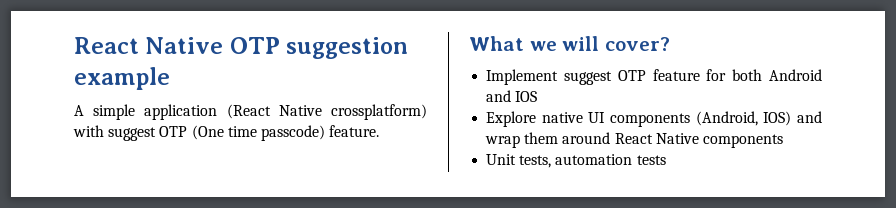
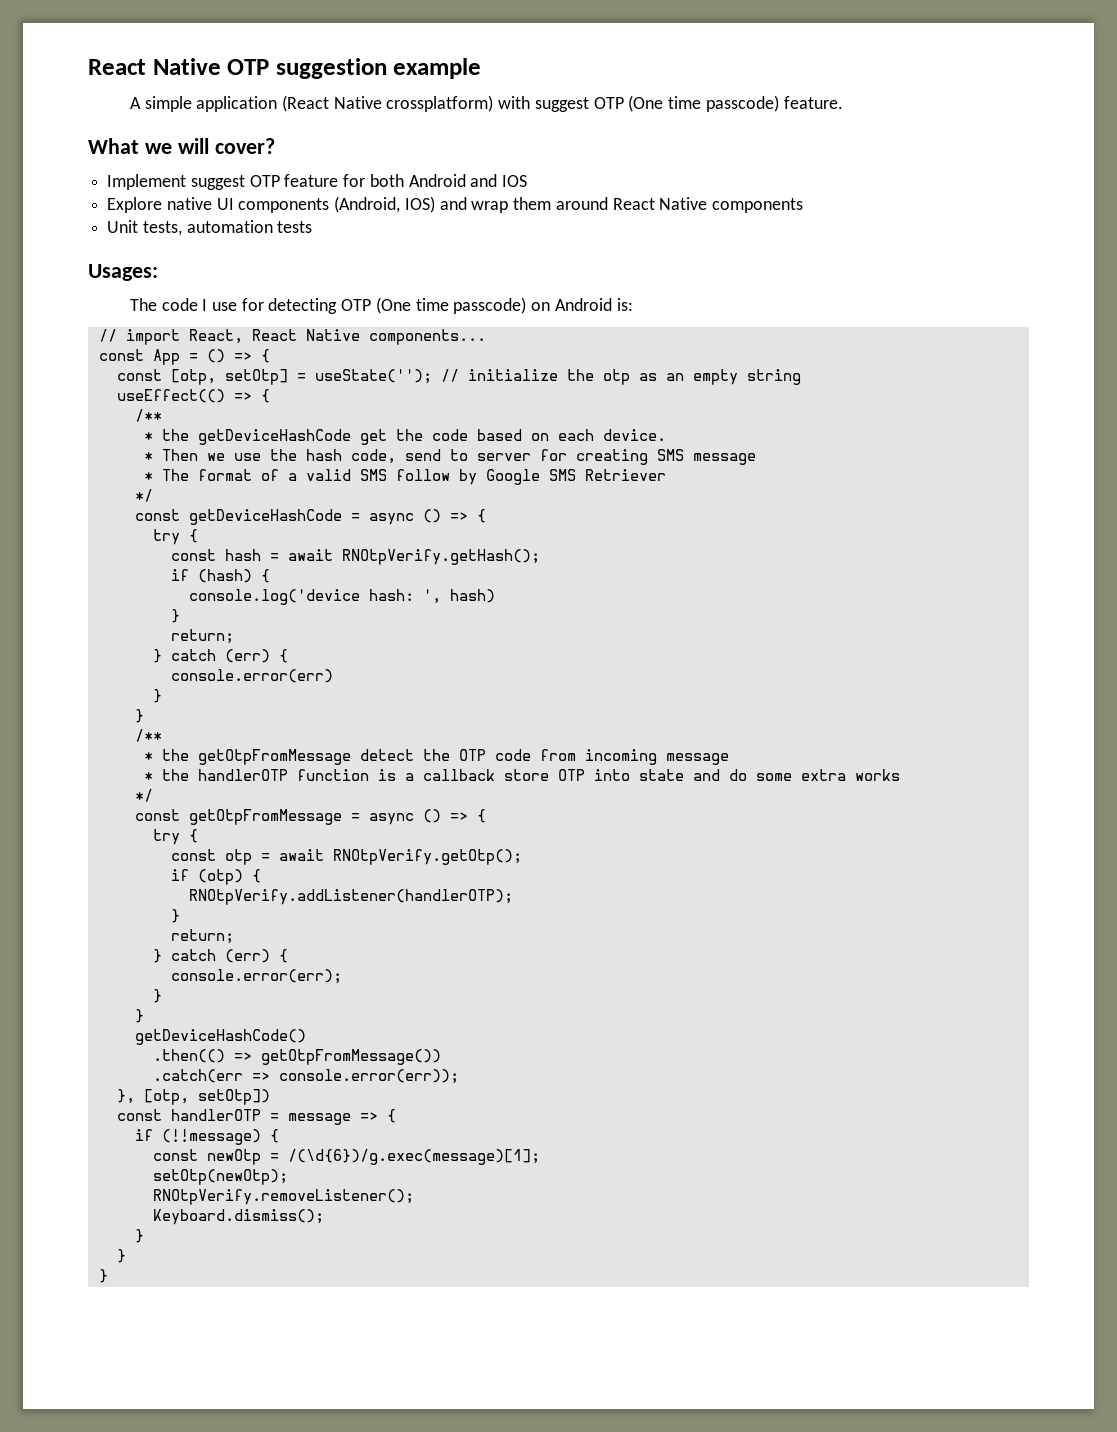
(666, 160) none -> [88,264,158,281] [129,297,633,314] [98,329,486,345] [98,349,270,365] [116,369,801,385] [116,389,270,403] [134,409,162,422] [143,429,666,445] [143,449,756,465] [143,469,666,485] [134,489,153,502] [134,509,486,525] [152,529,198,545] [170,549,540,565] [170,569,270,583] [188,589,495,605] [170,609,180,623] [170,629,234,644] [152,649,288,663] [170,669,333,683] [152,689,162,703] [134,709,144,723] [134,729,162,742] [143,749,729,765] [143,769,900,781] [134,789,153,802] [134,809,486,825] [152,829,198,845] [170,849,522,865] [170,869,261,885] [188,889,513,905] [170,909,180,923] [170,929,234,944] [152,949,288,963] [170,969,342,984] [152,989,162,1003] [134,1009,144,1023] [134,1029,306,1045] [152,1049,441,1065] [152,1069,459,1084] [116,1089,270,1105] [116,1109,396,1125] [134,1129,279,1145] [152,1149,540,1165] [152,1169,288,1185] [152,1189,414,1205] [152,1209,324,1225] [134,1229,144,1243] [116,1249,126,1263] [98,1269,108,1283] // Usages: // The code I use for detecting OTP (One time passcode) on Android is: // // import React, React Native components... // const App = () => { // const [otp, setOtp] = useState(''); // initialize the otp as an empty string // useEffect(() => { // /** // * the getDeviceHashCode get the code based on each device. // * Then we use the hash code, send to server for creating SMS message // * The format of a valid SMS follow by Google SMS Retriever // */ // const getDeviceHashCode = async () => { // try { // const hash = await RNOtpVerify.getHash(); // if (hash) { // console.log('device hash: ', hash) // } // return; // } catch (err) { // console.error(err) // } // } // /** // * the getOtpFromMessage detect the OTP code from incoming message // * the handlerOTP function is a callback store OTP into state and do some extra works // */ // const getOtpFromMessage = async () => { // try { // const otp = await RNOtpVerify.getOtp(); // if (otp) { // RNOtpVerify.addListener(handlerOTP); // } // return; // } catch (err) { // console.error(err); // } // } // getDeviceHashCode() // .then(() => getOtpFromMessage()) // .catch(err => console.error(err)); // }, [otp, setOtp]) // const handlerOTP = message => { // if (!!message) { // const newOtp = /(\d{6})/g.exec(message)[1]; // setOtp(newOtp); // RNOtpVerify.removeListener(); // Keyboard.dismiss(); // } // } // }

